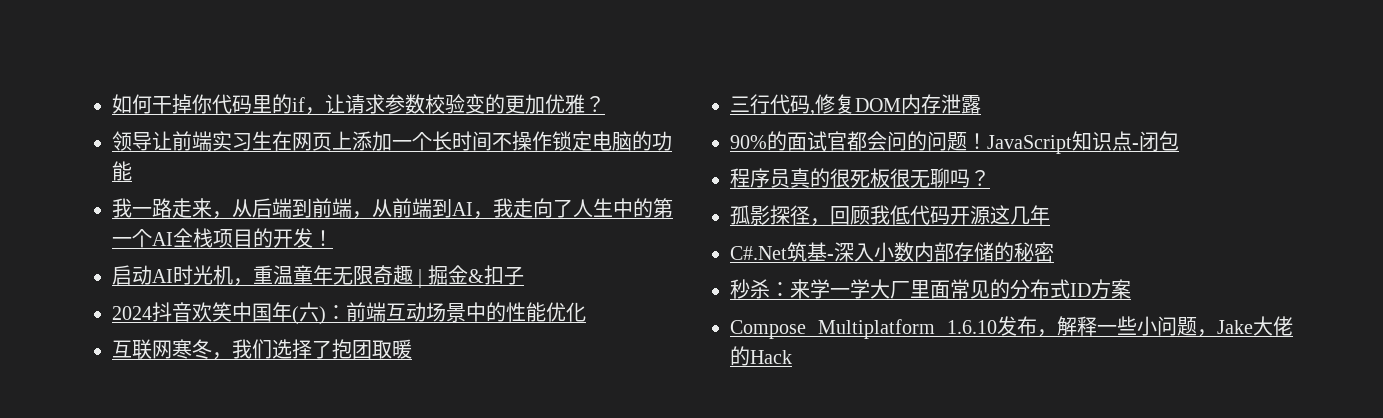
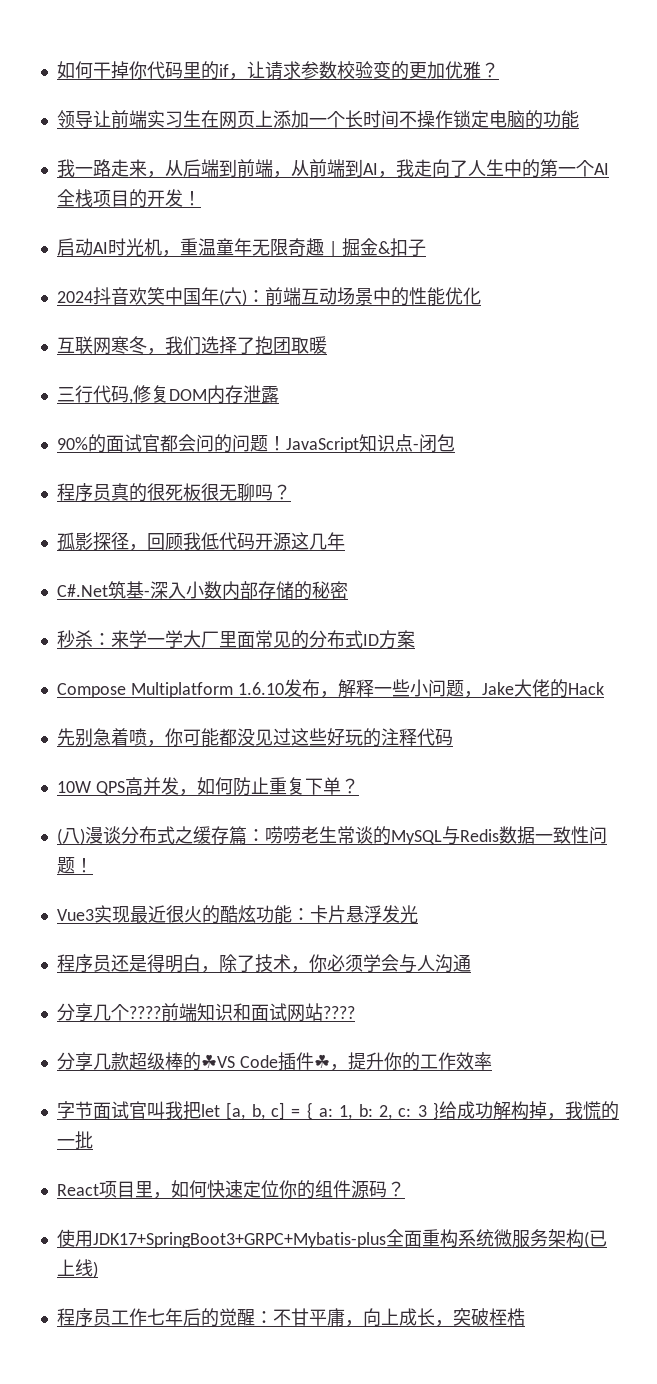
(792, 357) none -> [56,728,453,747] [56,777,359,796] [56,826,607,845] [56,857,93,874] [56,905,418,924] [56,954,471,973] [56,1003,355,1022] [56,1052,492,1071] [56,1101,620,1120] [56,1131,93,1150] [56,1180,405,1199] [56,1229,607,1248] [56,1259,98,1278] [56,1308,525,1327] // 先别急着喷，你可能都没见过这些好玩的注释代码 // 10W QPS高并发，如何防止重复下单？ // (八)漫谈分布式之缓存篇：唠唠老生常谈的MySQL与Redis数据一致性问题！ // Vue3实现最近很火的酷炫功能：卡片悬浮发光 // 程序员还是得明白，除了技术，你必须学会与人沟通 // 分享几个????前端知识和面试网站???? // 分享几款超级棒的☘VS Code插件☘，提升你的工作效率 // 字节面试官叫我把let [a, b, c] = { a: 1, b: 2, c: 3 }给成功解构掉，我慌的一批 // React项目里，如何快速定位你的组件源码？ // 使用JDK17+SpringBoot3+GRPC+Mybatis-plus全面重构系统微服务架构(已上线) // 程序员工作七年后的觉醒：不甘平庸，向上成长，突破桎梏

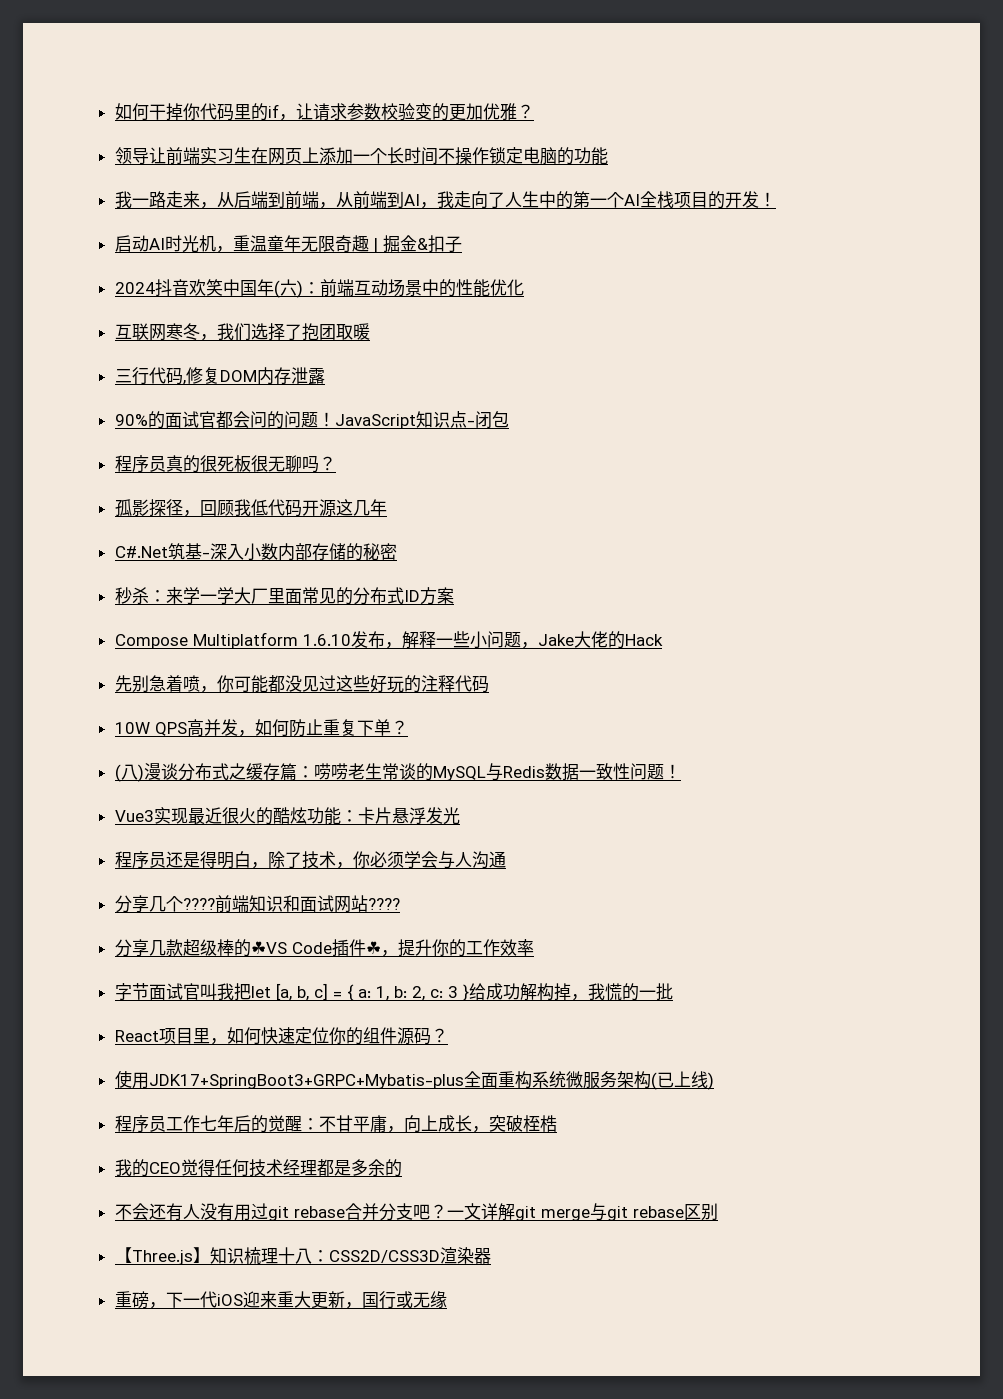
(525, 1317) none -> [114,1159,402,1177] [114,1203,718,1221] [114,1247,491,1265] [114,1291,447,1309] // 我的CEO觉得任何技术经理都是多余的 // 不会还有人没有用过git rebase合并分支吧？一文详解git merge与git rebase区别 // 【Three.js】知识梳理十八：CSS2D/CSS3D渲染器 // 重磅，下一代iOS迎来重大更新，国行或无缘

